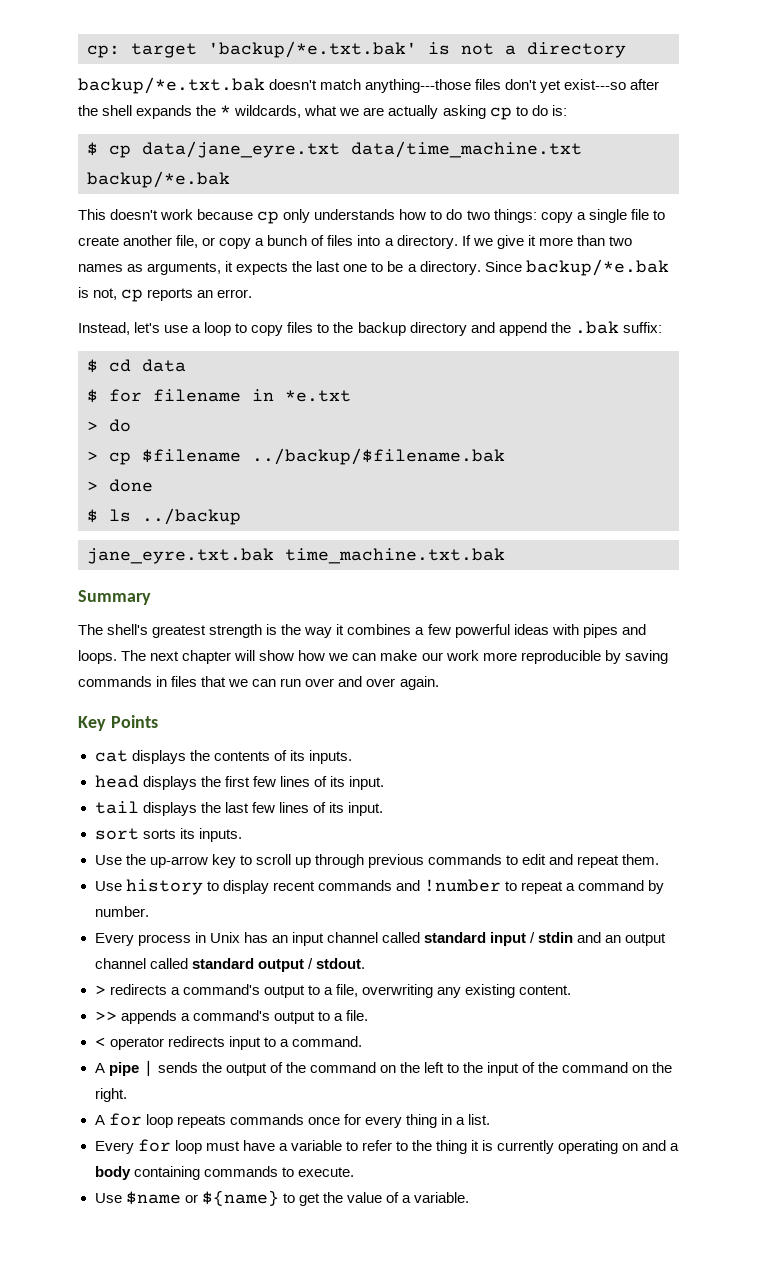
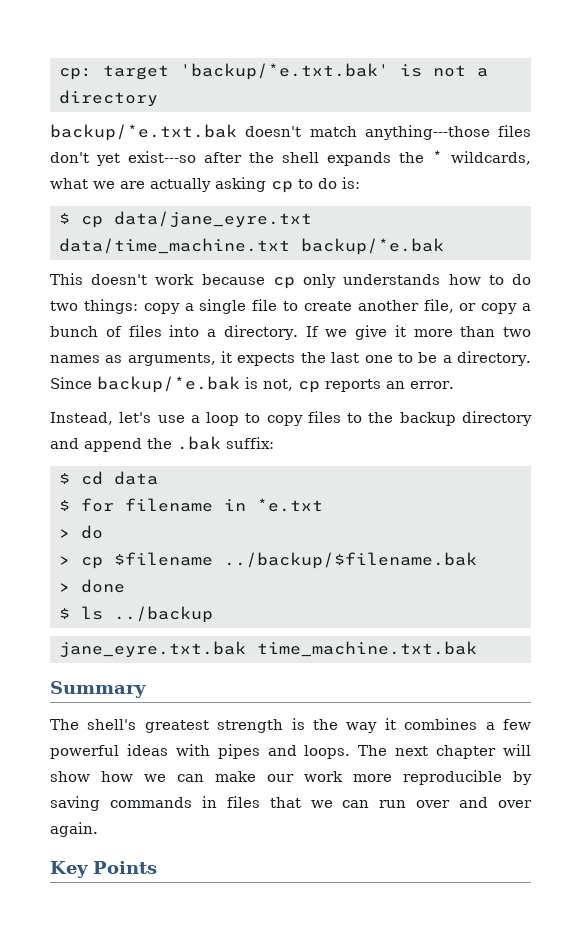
[94,750,352,764] [94,775,384,790] [94,801,383,816] [94,828,242,842] [94,854,660,868] [94,879,665,895] [94,906,149,917] [94,932,667,946] [94,958,365,972] [94,984,572,998] [94,1010,368,1024] [94,1036,362,1050] [94,1060,673,1077] [94,1088,127,1102] [94,1113,491,1128] [94,1139,680,1154] [94,1166,354,1180] [94,1190,470,1206] // cat displays the contents of its inputs. // head displays the first few lines of its input. // tail displays the last few lines of its input. // sort sorts its inputs. // Use the up-arrow key to scroll up through previous commands to edit and repeat them. // Use history to display recent commands and !number to repeat a command by number. // Every process in Unix has an input channel called standard input / stdin and an output channel called standard output / stdout. // > redirects a command's output to a file, overwriting any existing content. // >> appends a command's output to a file. // < operator redirects input to a command. // A pipe | sends the output of the command on the left to the input of the command on the right. // A for loop repeats commands once for every thing in a list. // Every for loop must have a variable to refer to the thing it is currently operating on and a body containing commands to execute. // Use $name or ${name} to get the value of a variable. -> (157, 867) none

